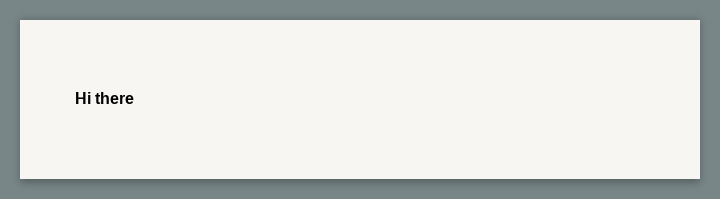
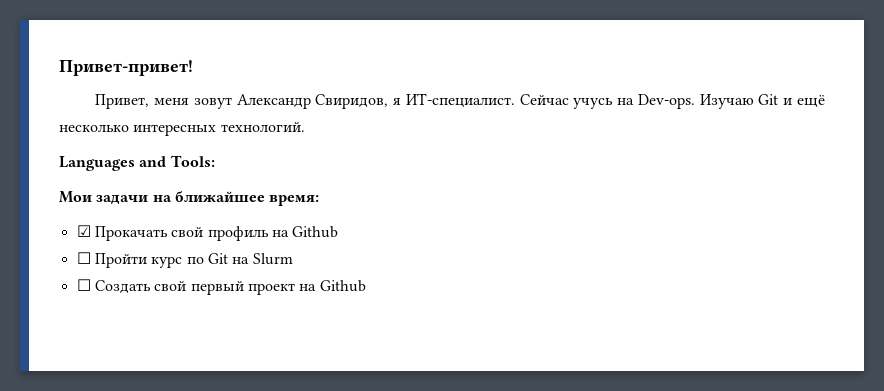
[75,92,135,104] Hi there -> [59,60,193,76] [95,93,825,109] [59,122,305,136] [59,155,215,171] [59,191,320,206] [76,225,339,241] [76,252,293,268] [76,279,366,295] Привет-привет! // Привет, меня зовут Александр Свиридов, я ИТ-специалист. Сейчас учусь на Dev-ops. Изучаю Git и ещё несколько интересных технологий. // Languages and Tools: // Мои задачи на ближайшее время: // ☑ Прокачать свой профиль на Github // ☐ Пройти курс по Git на Slurm // ☐ Создать свой первый проект на Github

